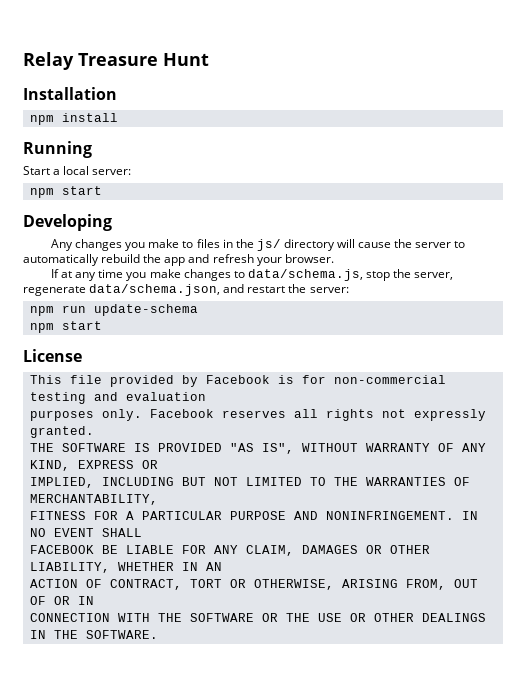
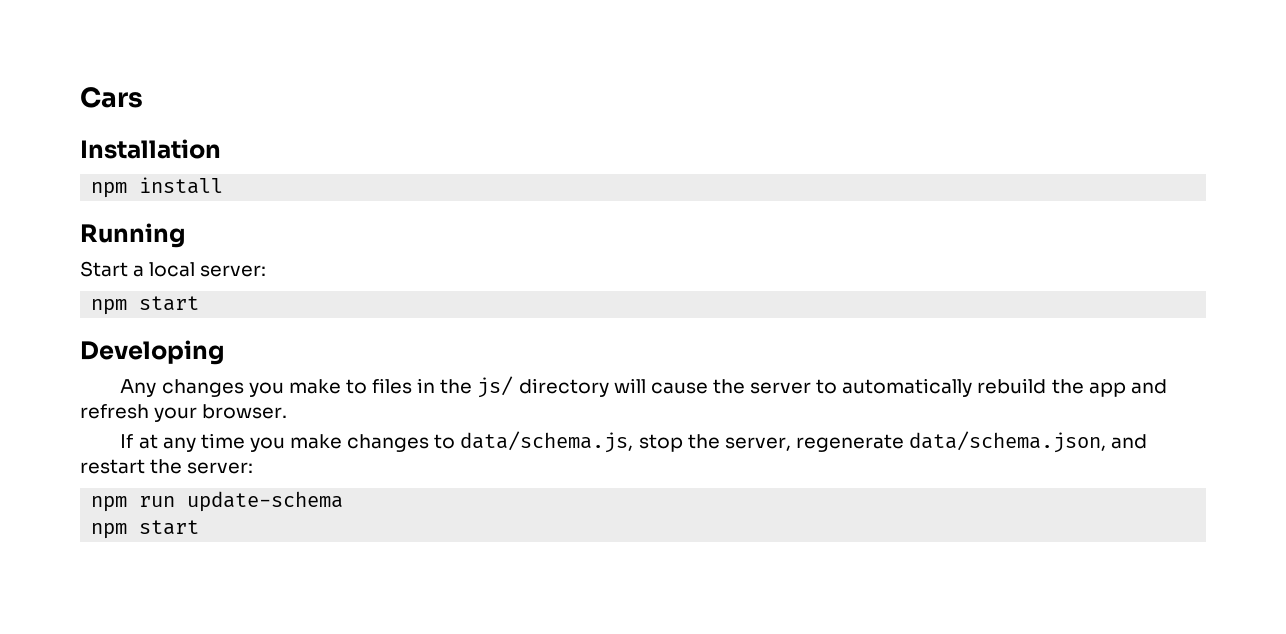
[23,52,209,70] Relay Treasure Hunt -> [80,87,143,108] Cars
[23,349,82,362] [29,375,446,387] [29,392,206,404] [29,409,486,421] [29,426,94,438] [29,443,486,454] [29,460,158,471] [29,477,470,488] [29,494,158,505] [29,511,478,520] [29,528,142,537] [29,545,430,556] [29,562,222,573] [29,579,478,590] [29,596,94,605] [29,613,486,622] [29,630,158,639] // License // This file provided by Facebook is for non-commercial testing and evaluation // purposes only. Facebook reserves all rights not expressly granted. // THE SOFTWARE IS PROVIDED "AS IS", WITHOUT WARRANTY OF ANY KIND, EXPRESS OR // IMPLIED, INCLUDING BUT NOT LIMITED TO THE WARRANTIES OF MERCHANTABILITY, // FITNESS FOR A PARTICULAR PURPOSE AND NONINFRINGEMENT. IN NO EVENT SHALL // FACEBOOK BE LIABLE FOR ANY CLAIM, DAMAGES OR OTHER LIABILITY, WHETHER IN AN // ACTION OF CONTRACT, TORT OR OTHERWISE, ARISING FROM, OUT OF OR IN // CONNECTION WITH THE SOFTWARE OR THE USE OR OTHER DEALINGS IN THE SOFTWARE. -> (200, 527) none

